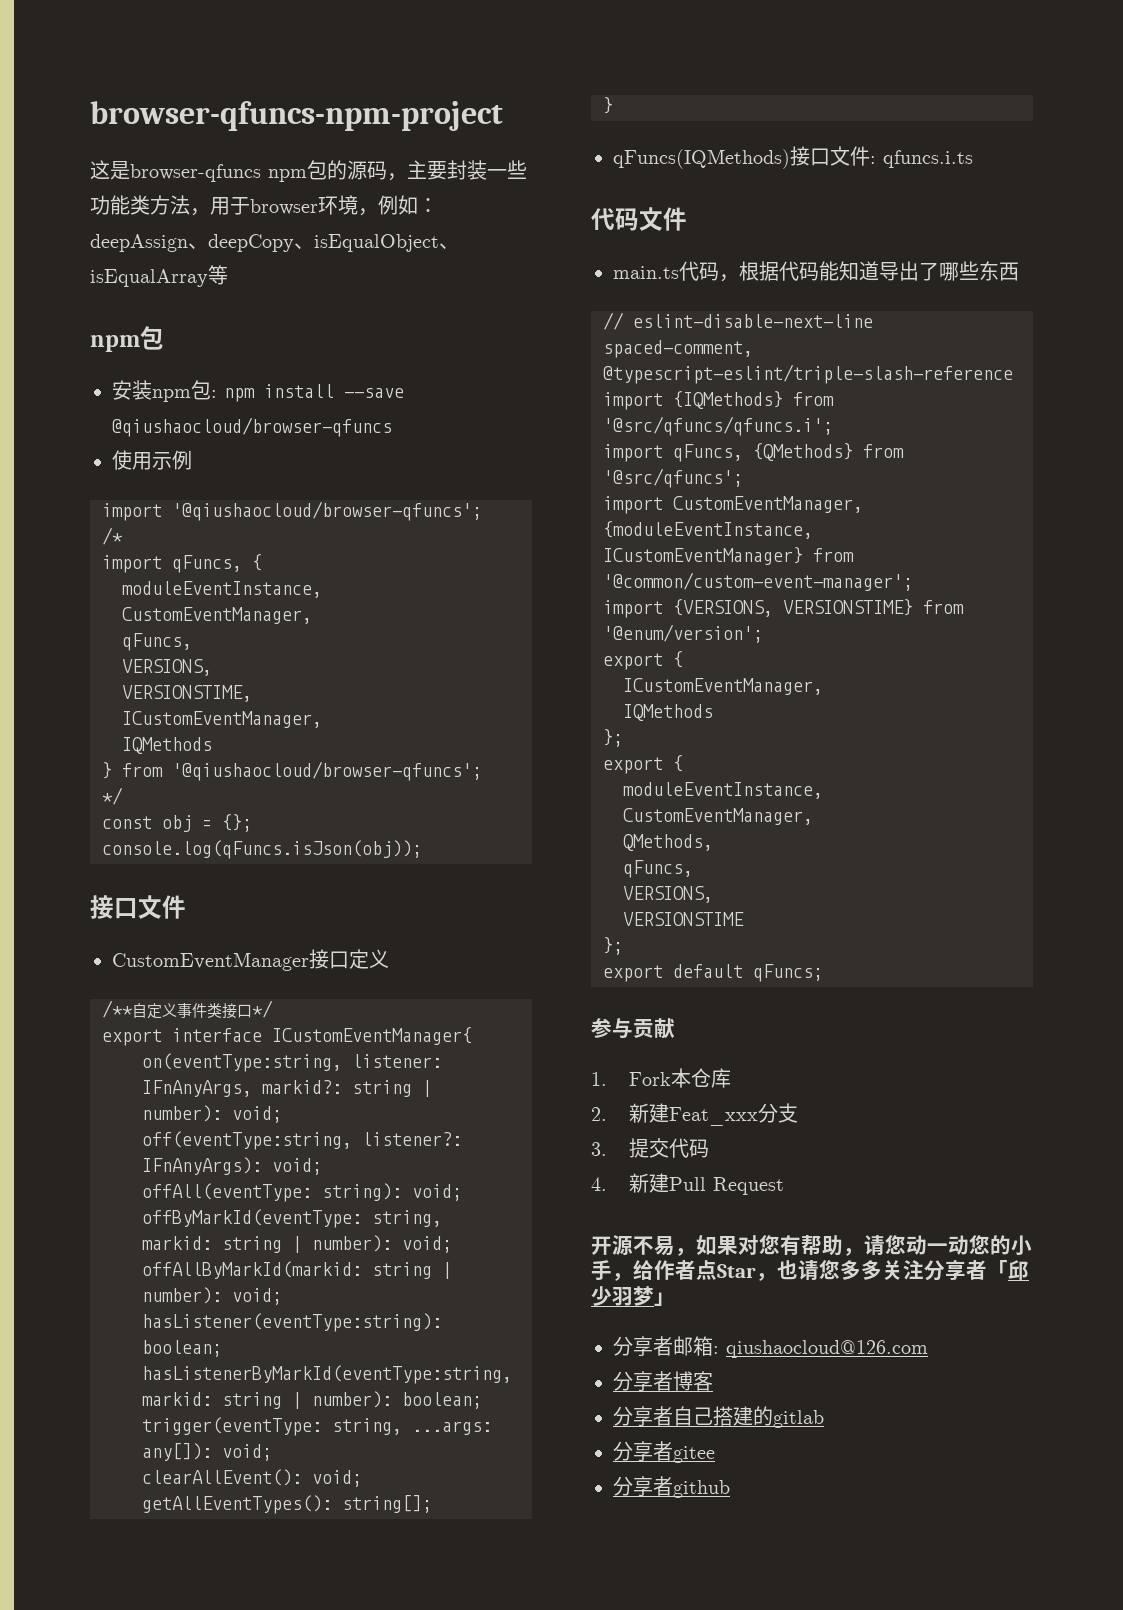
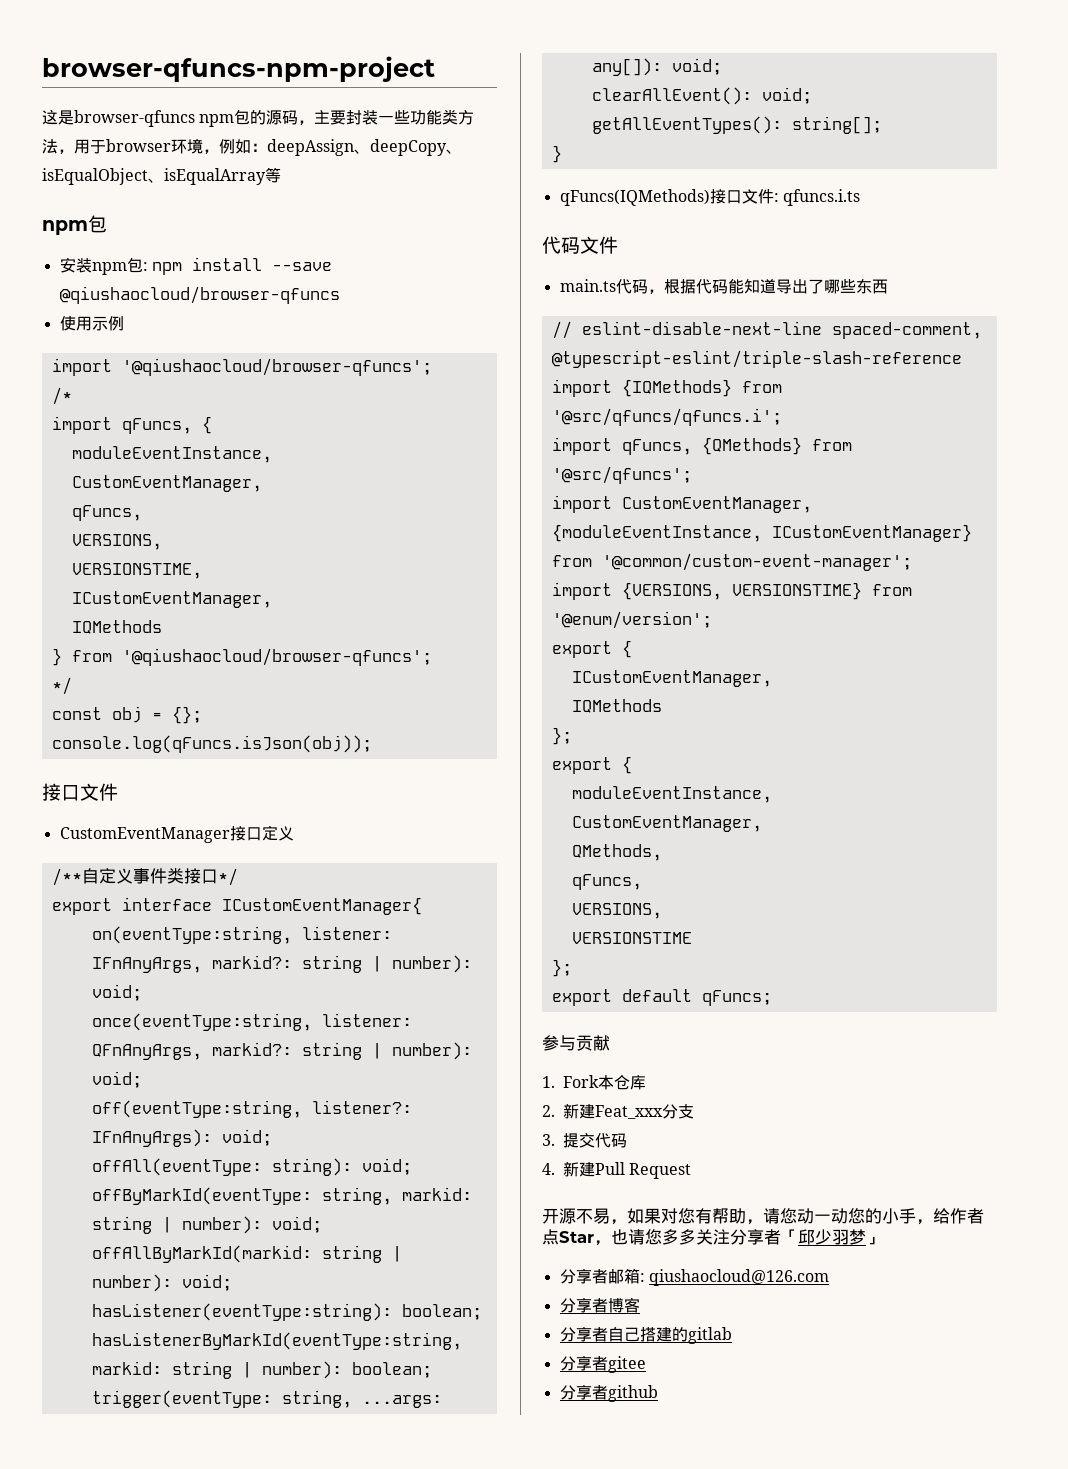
(282, 1114) none -> [91,1013,412,1031] [91,1042,472,1060] [91,1071,142,1088] // once(eventType:string, listener: QFnAnyArgs, markid?: string | number): void;

